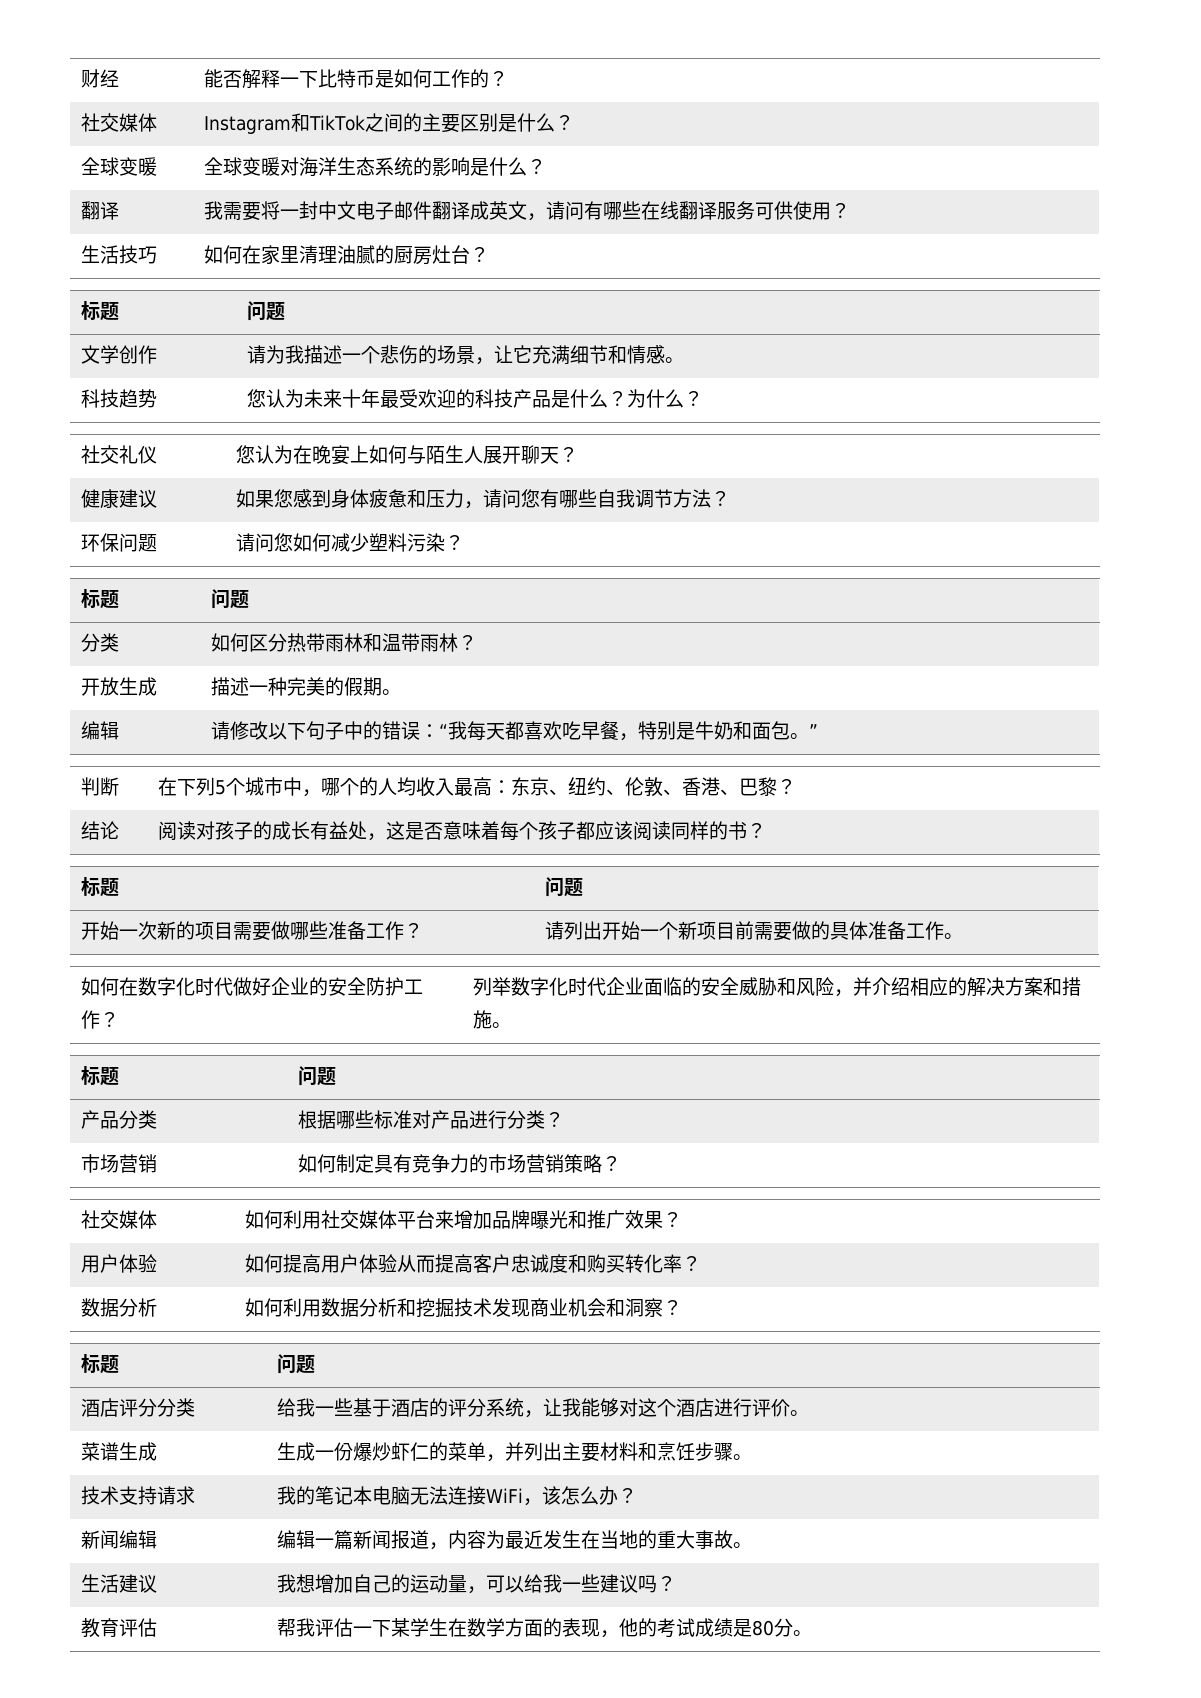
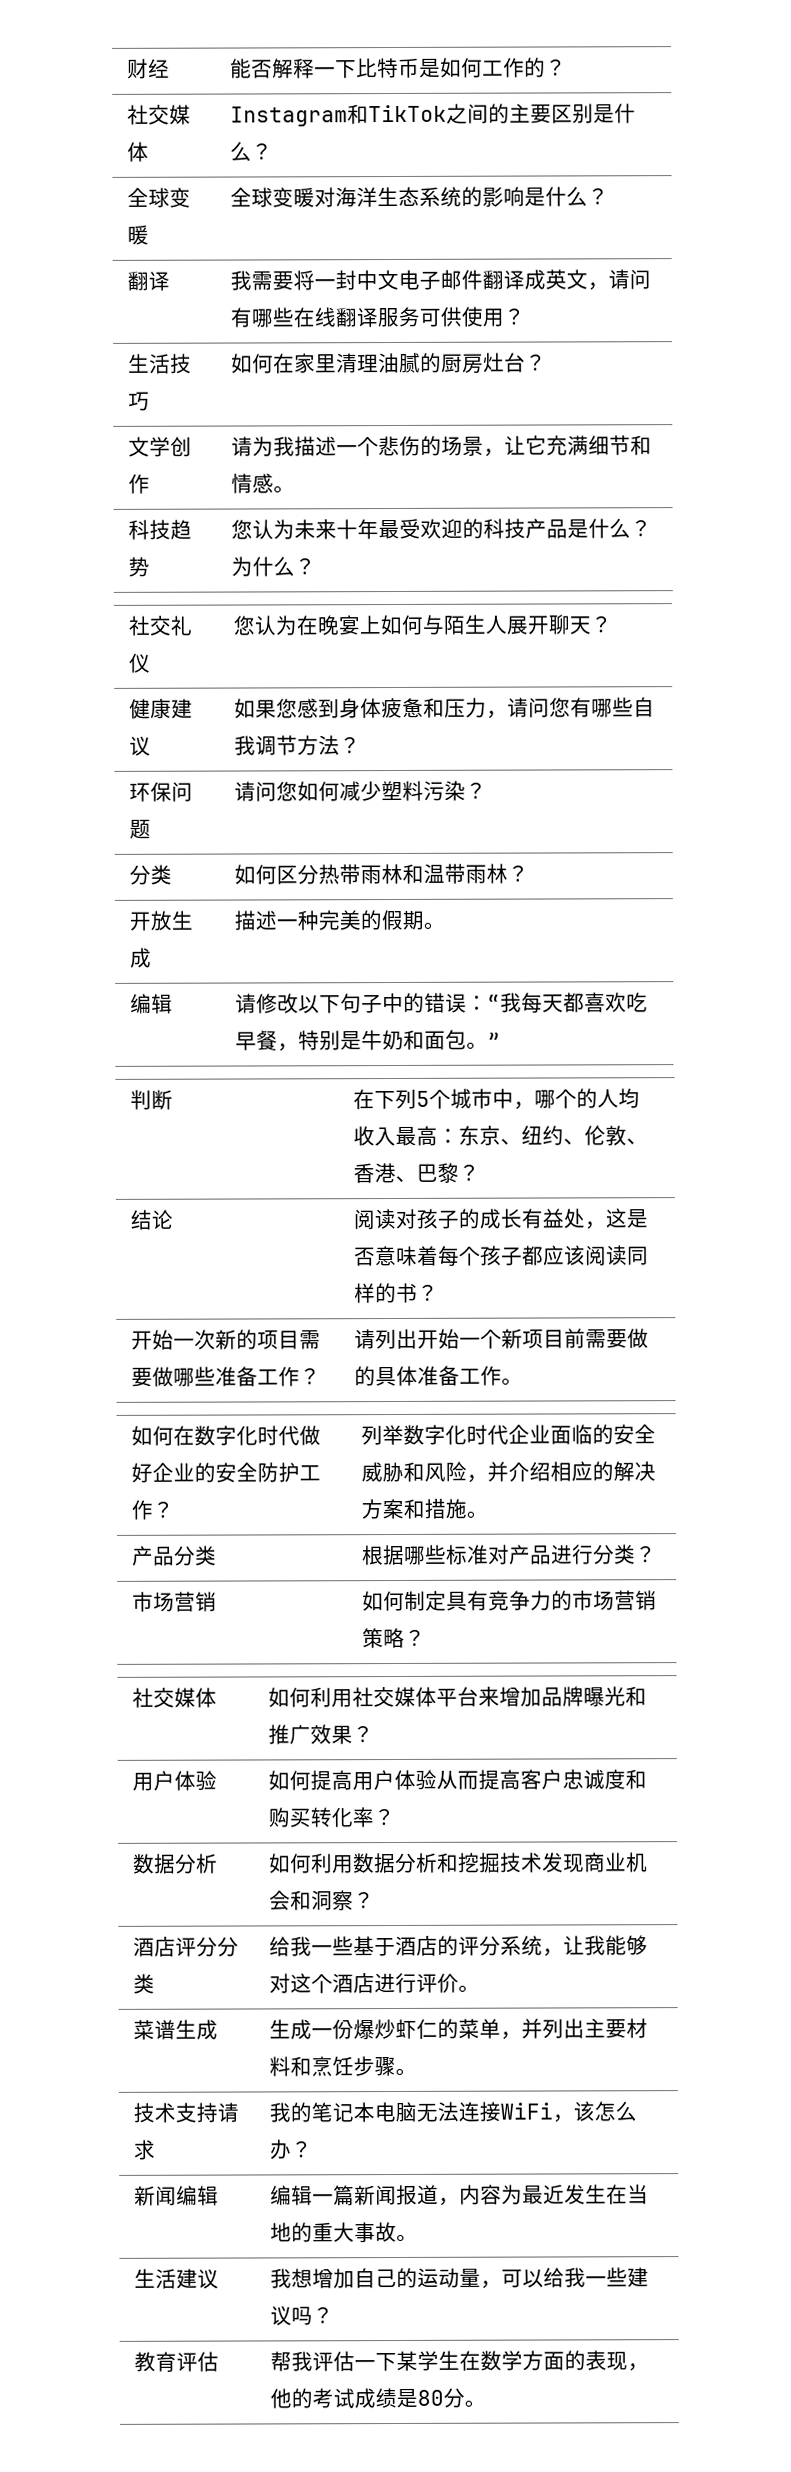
[81,301,120,321] [247,301,286,321] // 标题 | 问题 -> (547, 362) none
[81,589,120,609] [211,589,250,609] // 标题 | 问题 -> (487, 790) none
[81,877,120,897] [545,877,584,897] // 标题 | 问题 -> (439, 1292) none
[81,1066,120,1086] [298,1066,337,1086] // 标题 | 问题 -> (488, 1514) none
[81,1354,120,1374] [277,1354,316,1374] // 标题 | 问题 -> (375, 1900) none

